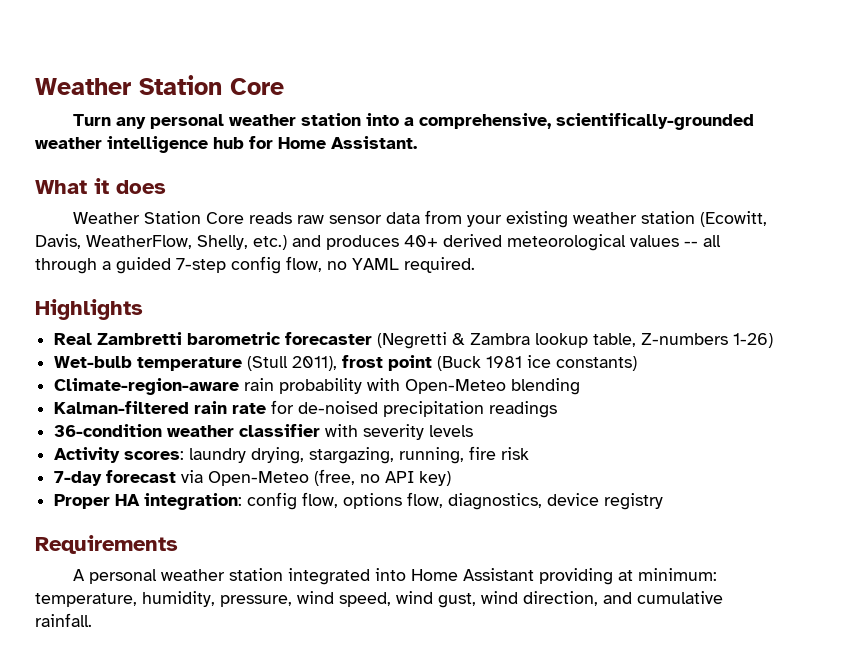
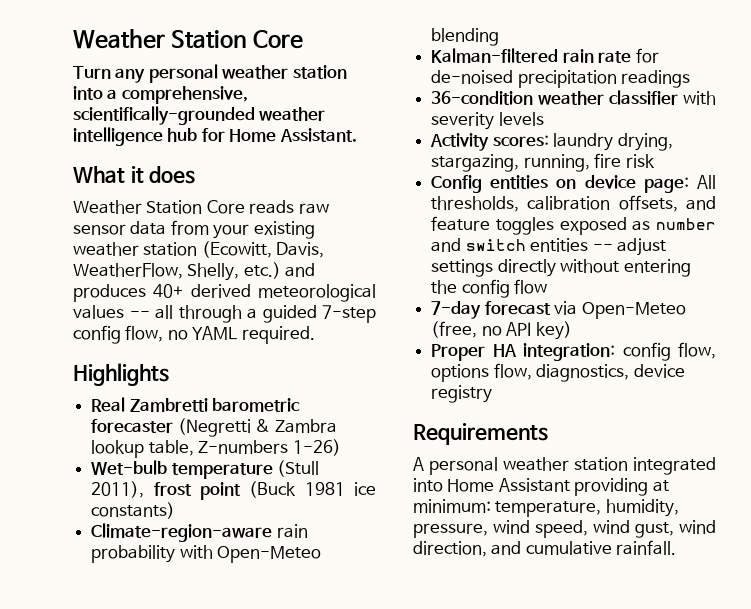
(530, 453) none -> [431,175,716,193] [431,195,717,212] [431,216,716,235] [431,238,666,256] [431,259,691,277] [431,279,548,298] // Config entities on device page: All thresholds, calibration offsets, and feature toggles exposed as number and switch entities -- adjust settings directly without entering the config flow

